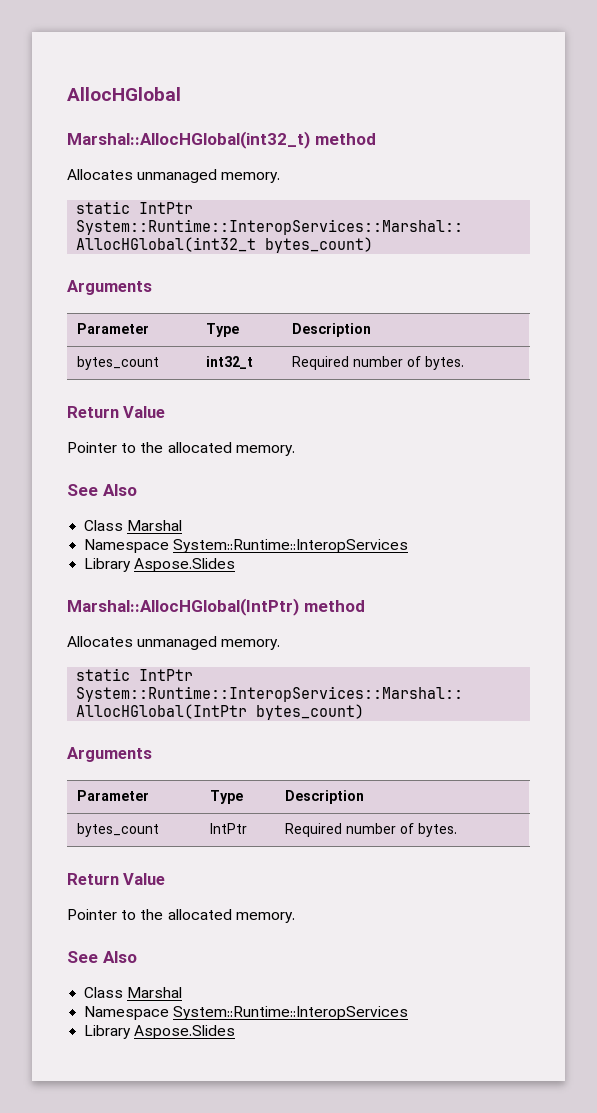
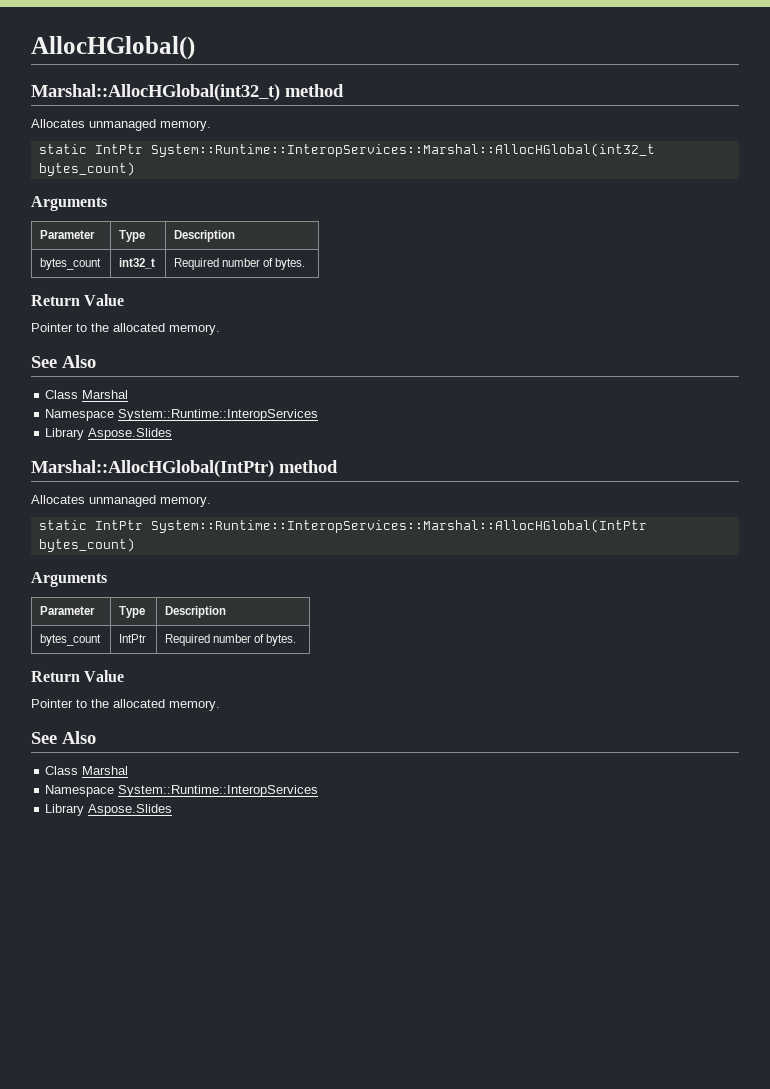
[67,87,181,101] AllocHGlobal -> [31,36,195,60] AllocHGlobal()

